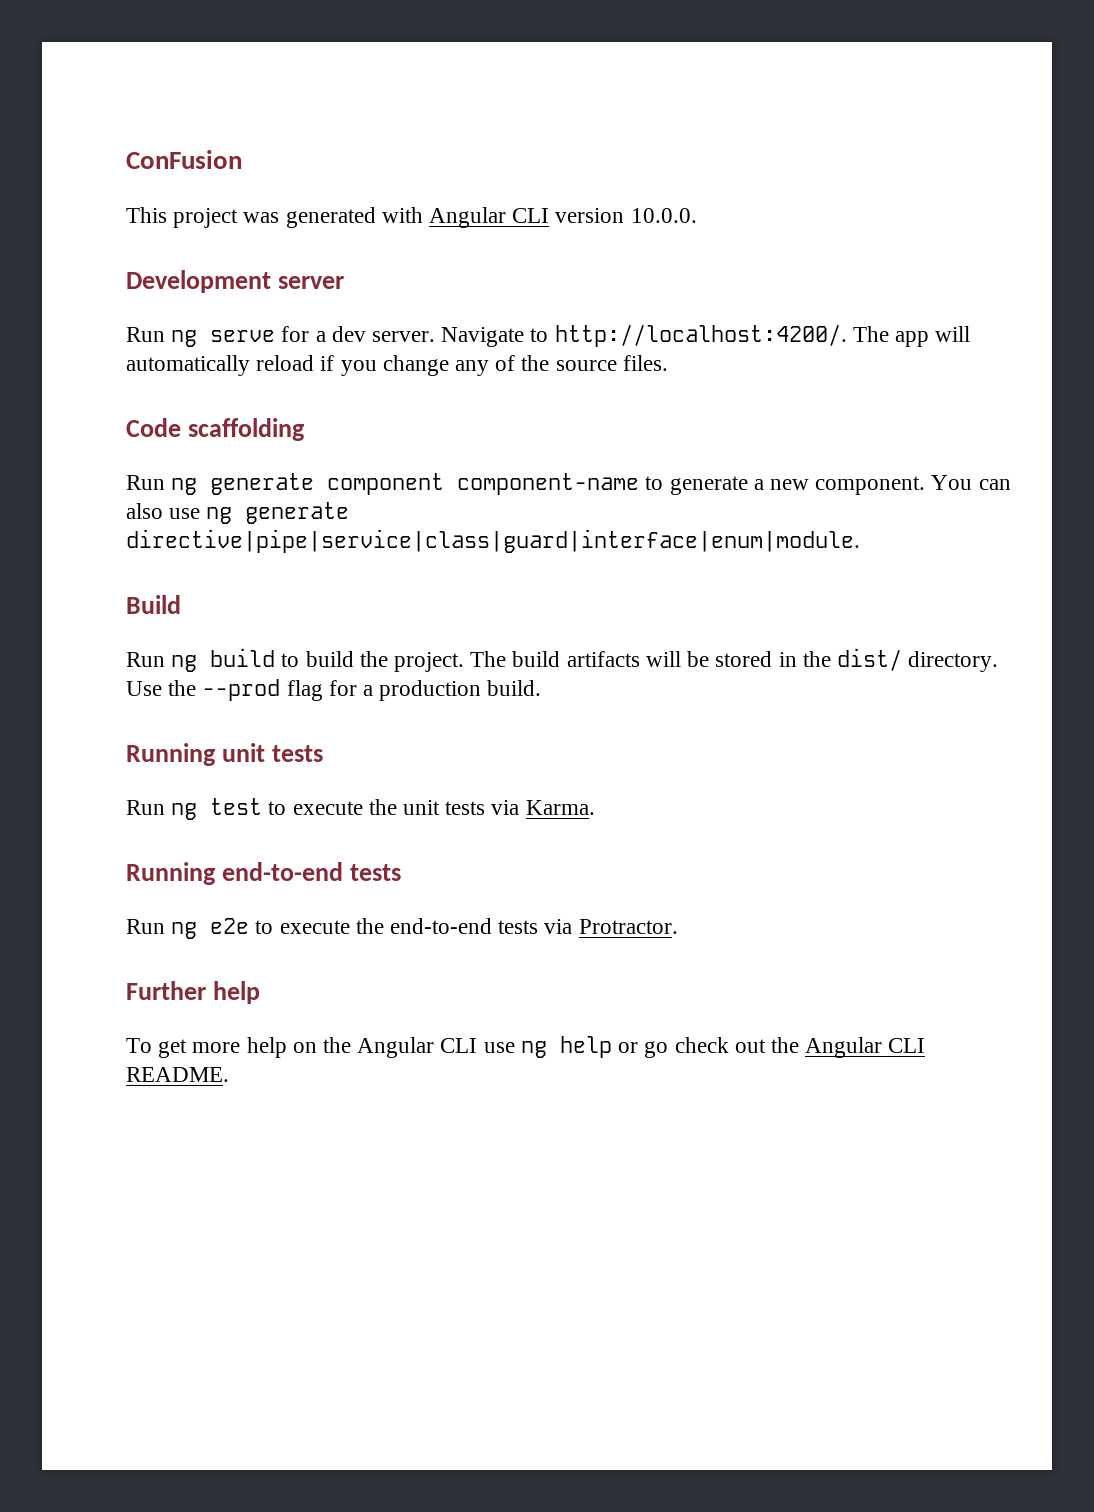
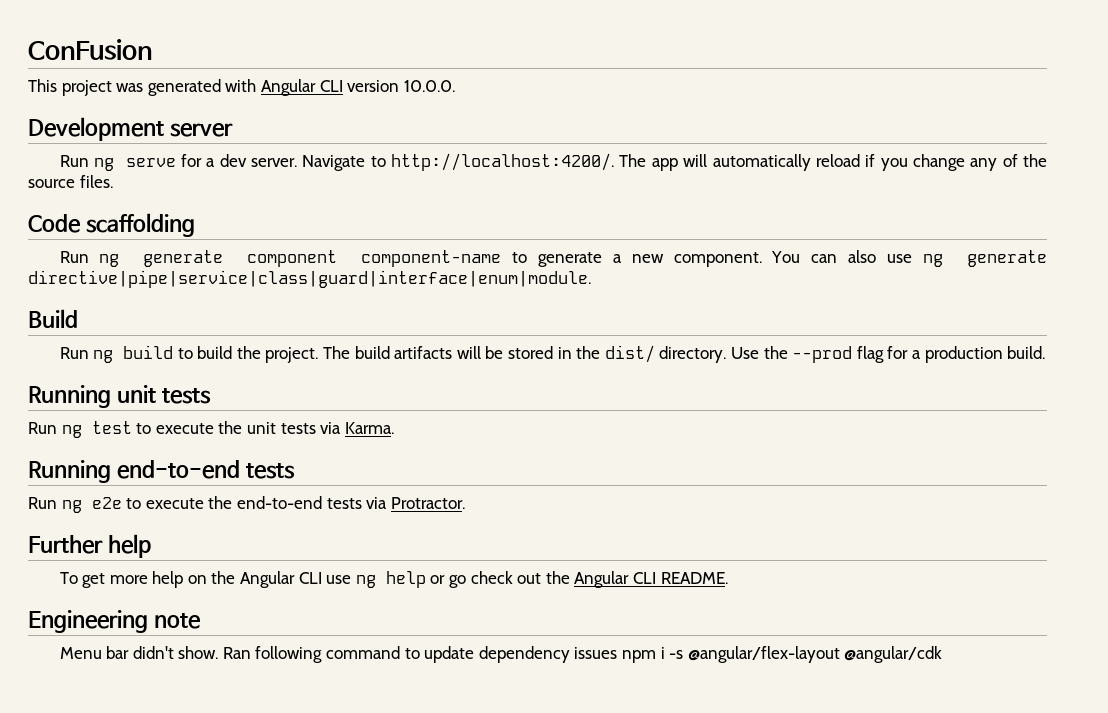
(229, 1074) none -> [28,610,201,633] [59,646,943,663] // Engineering note // Menu bar didn't show. Ran following command to update dependency issues npm i -s @angular/flex-layout @angular/cdk

